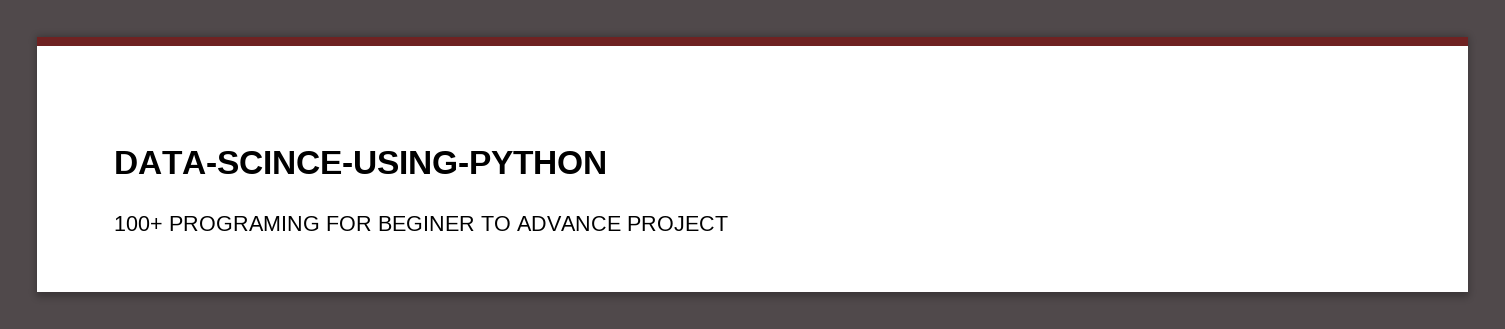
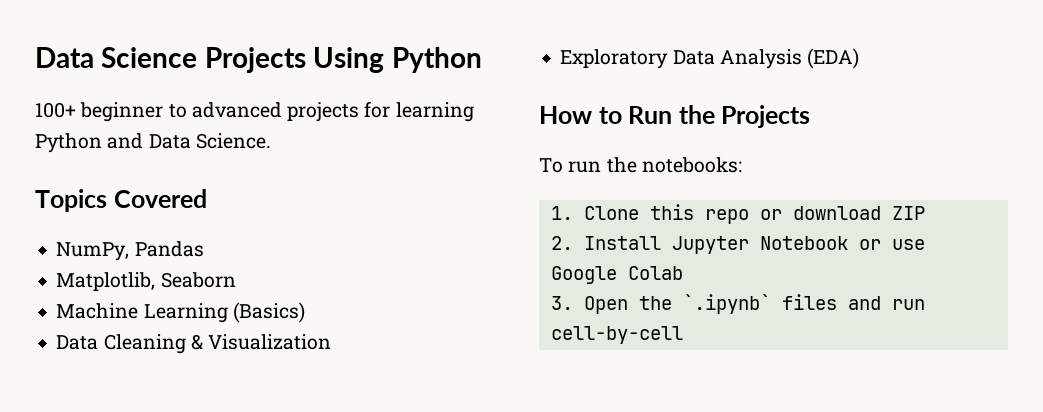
[114,151,607,174] [114,216,728,231] DATA-SCINCE-USING-PYTHON // 100+ PROGRAMING FOR BEGINER TO ADVANCE PROJECT -> [35,47,482,73] [35,101,474,122] [35,133,271,153] [35,189,207,212] [56,241,204,261] [56,272,236,291] [56,302,305,323] [56,334,332,354] [560,48,860,69] [539,105,811,128] [539,157,742,173] [550,204,925,224] [550,236,925,254] [550,266,683,284] [550,294,925,314] [550,326,683,344] Data Science Projects Using Python // 100+ beginner to advanced projects for learning Python and Data Science. // Topics Covered // NumPy, Pandas // Matplotlib, Seaborn // Machine Learning (Basics) // Data Cleaning & Visualization // Exploratory Data Analysis (EDA) // How to Run the Projects // To run the notebooks: // 1. Clone this repo or download ZIP // 2. Install Jupyter Notebook or use Google Colab // 3. Open the `.ipynb` files and run cell-by-cell

